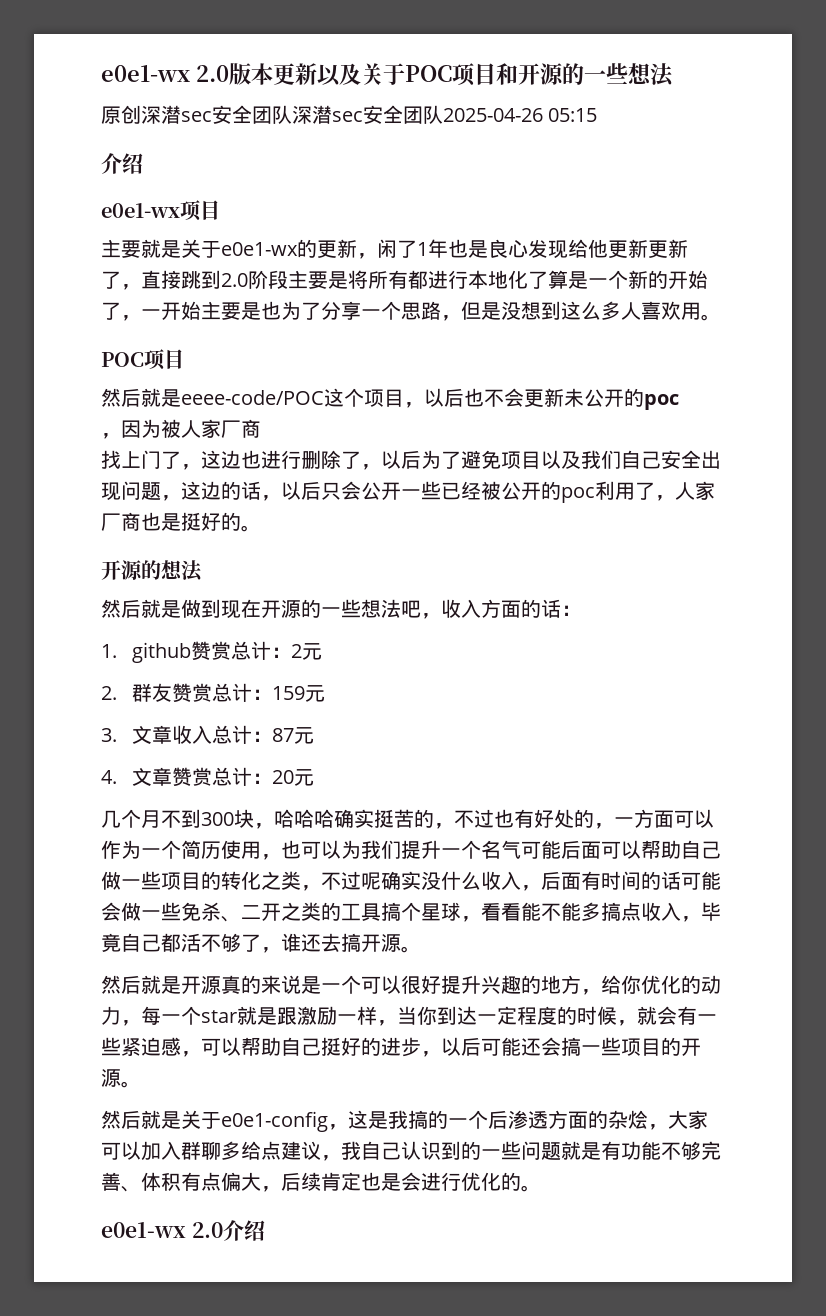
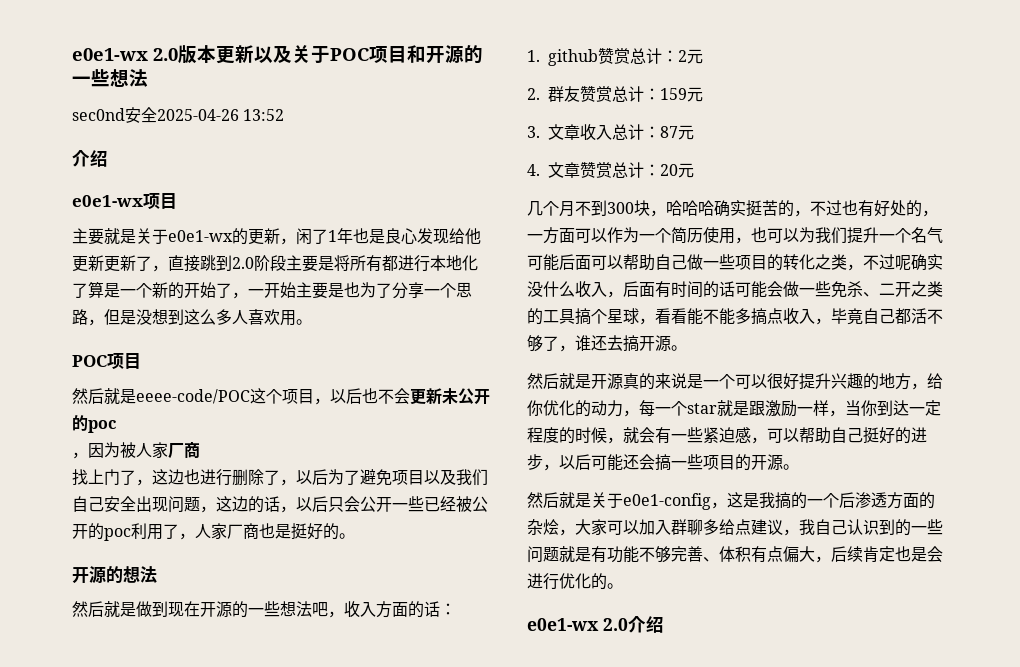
[101,105,598,124] 原创深潜sec安全团队深潜sec安全团队2025-04-26 05:15 -> [72,107,285,123] sec0nd安全2025-04-26 13:52

